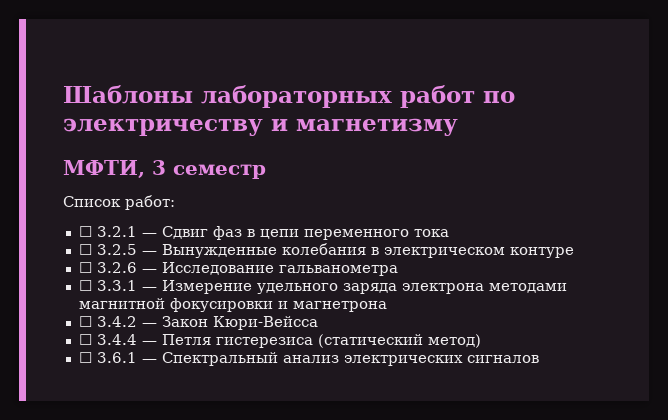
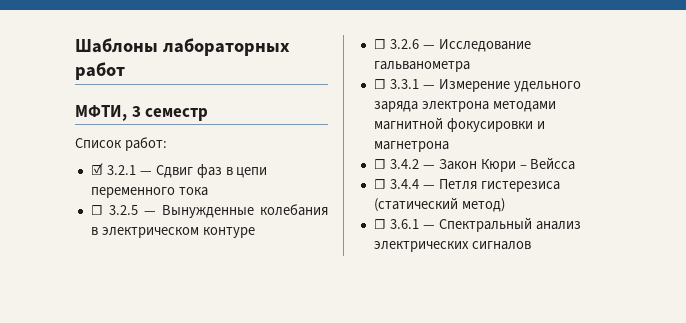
[483,91,515,103] [63,118,458,136] по электричеству и магнетизму -> (125, 71) none
[78,226,92,237] ☐ -> [90,163,103,175] ☑
[212,316,318,330] Кюри-Вейсса -> [480,157,576,172] Кюри – Вейсса

